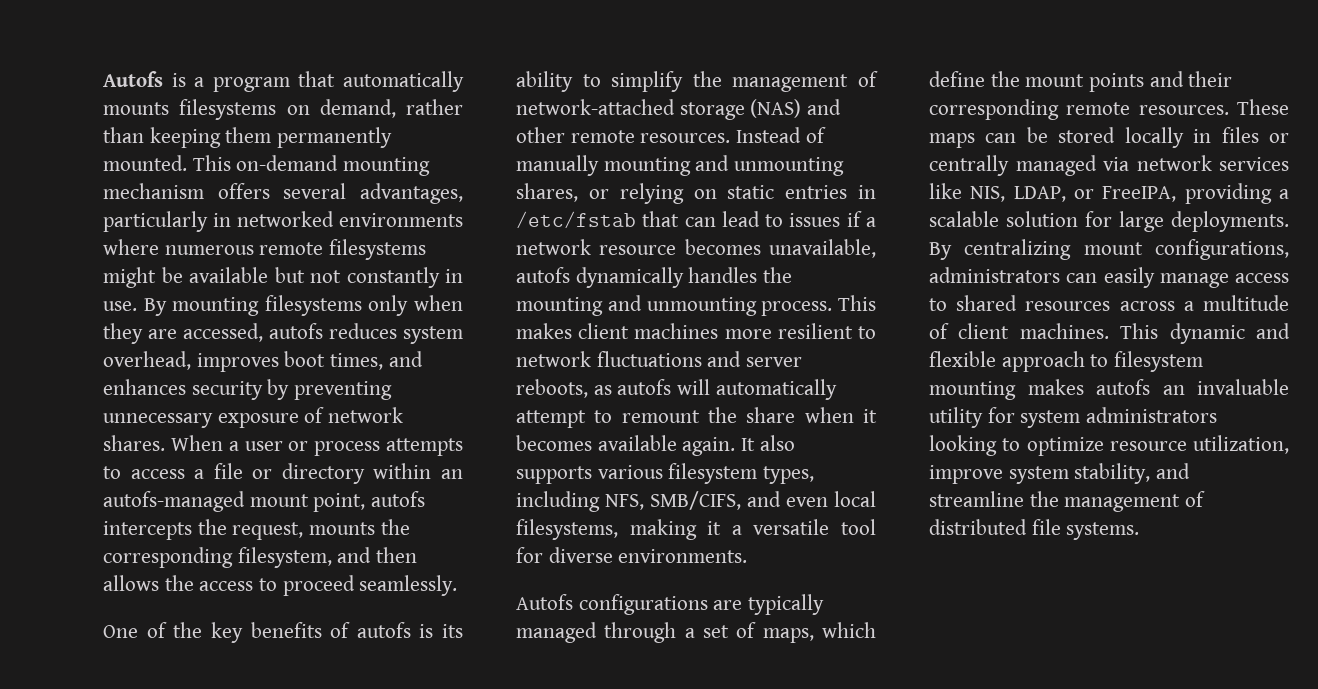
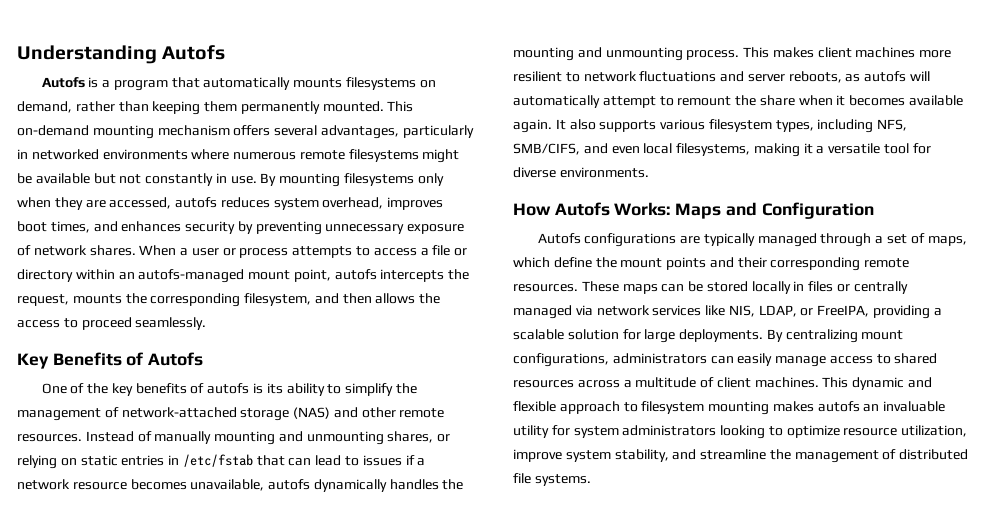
(103, 79) none -> [17,45,226,64] Understanding Autofs //
(458, 585) none -> [17,352,204,369] // Key Benefits of Autofs
(748, 556) none -> [513,202,874,219] // How Autofs Works: Maps and Configuration

